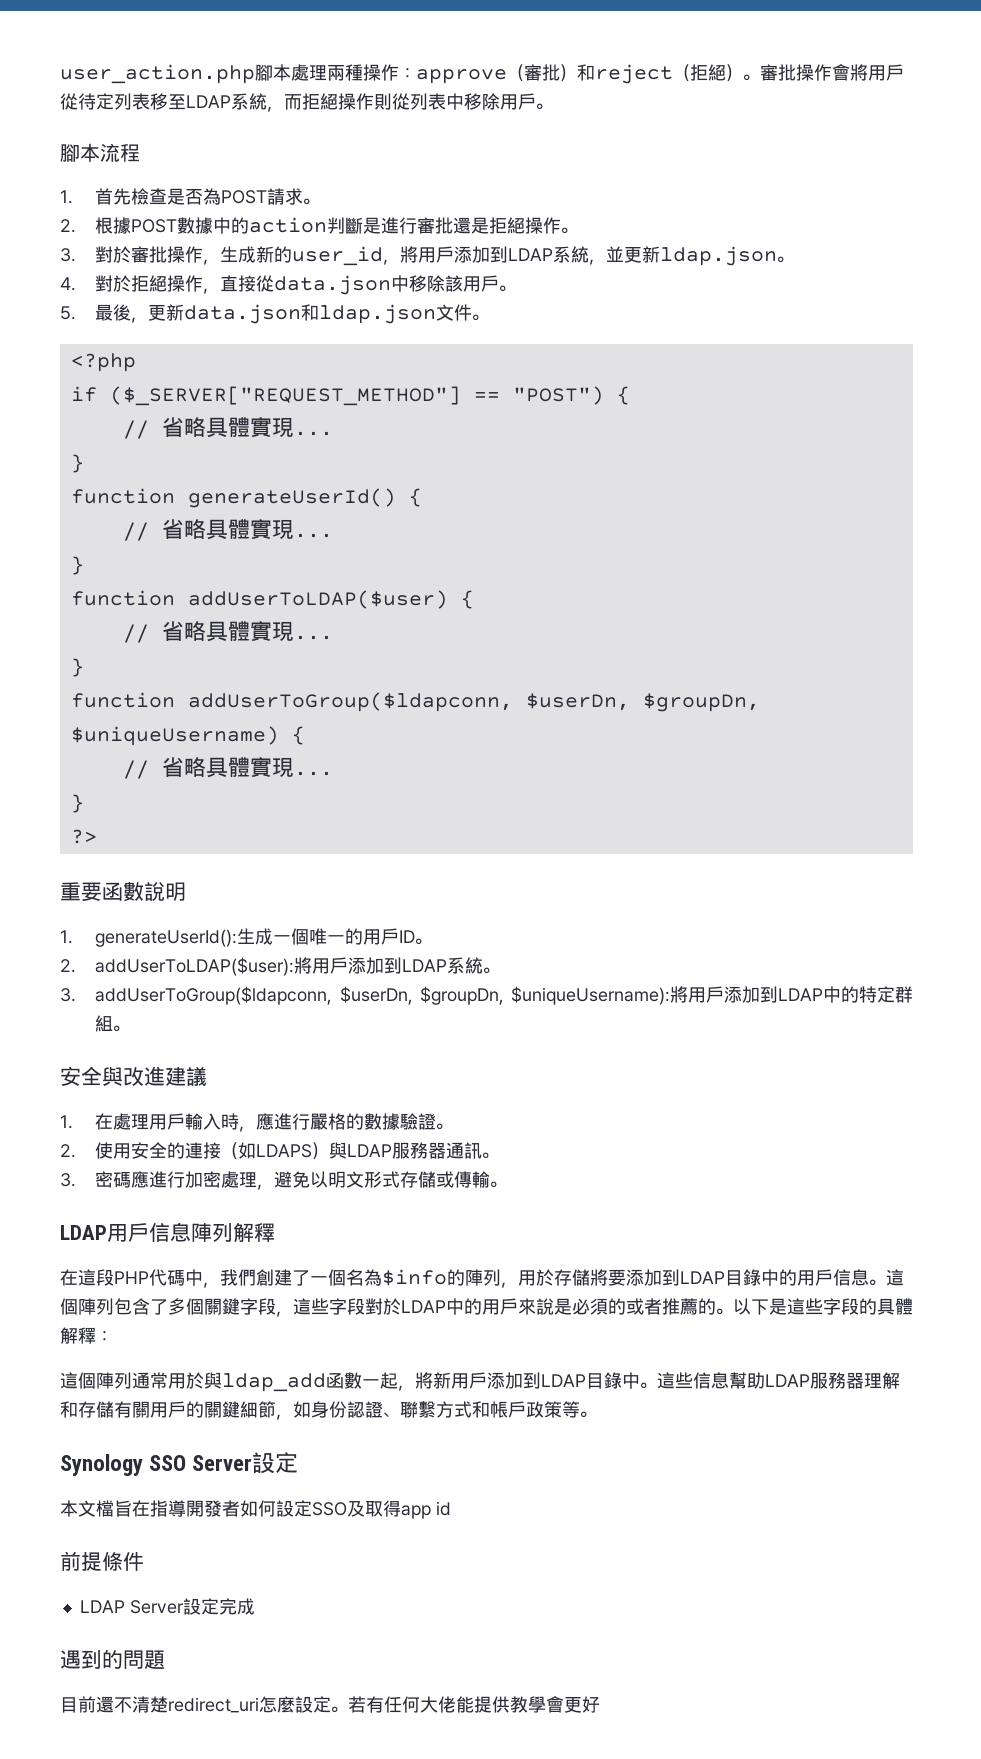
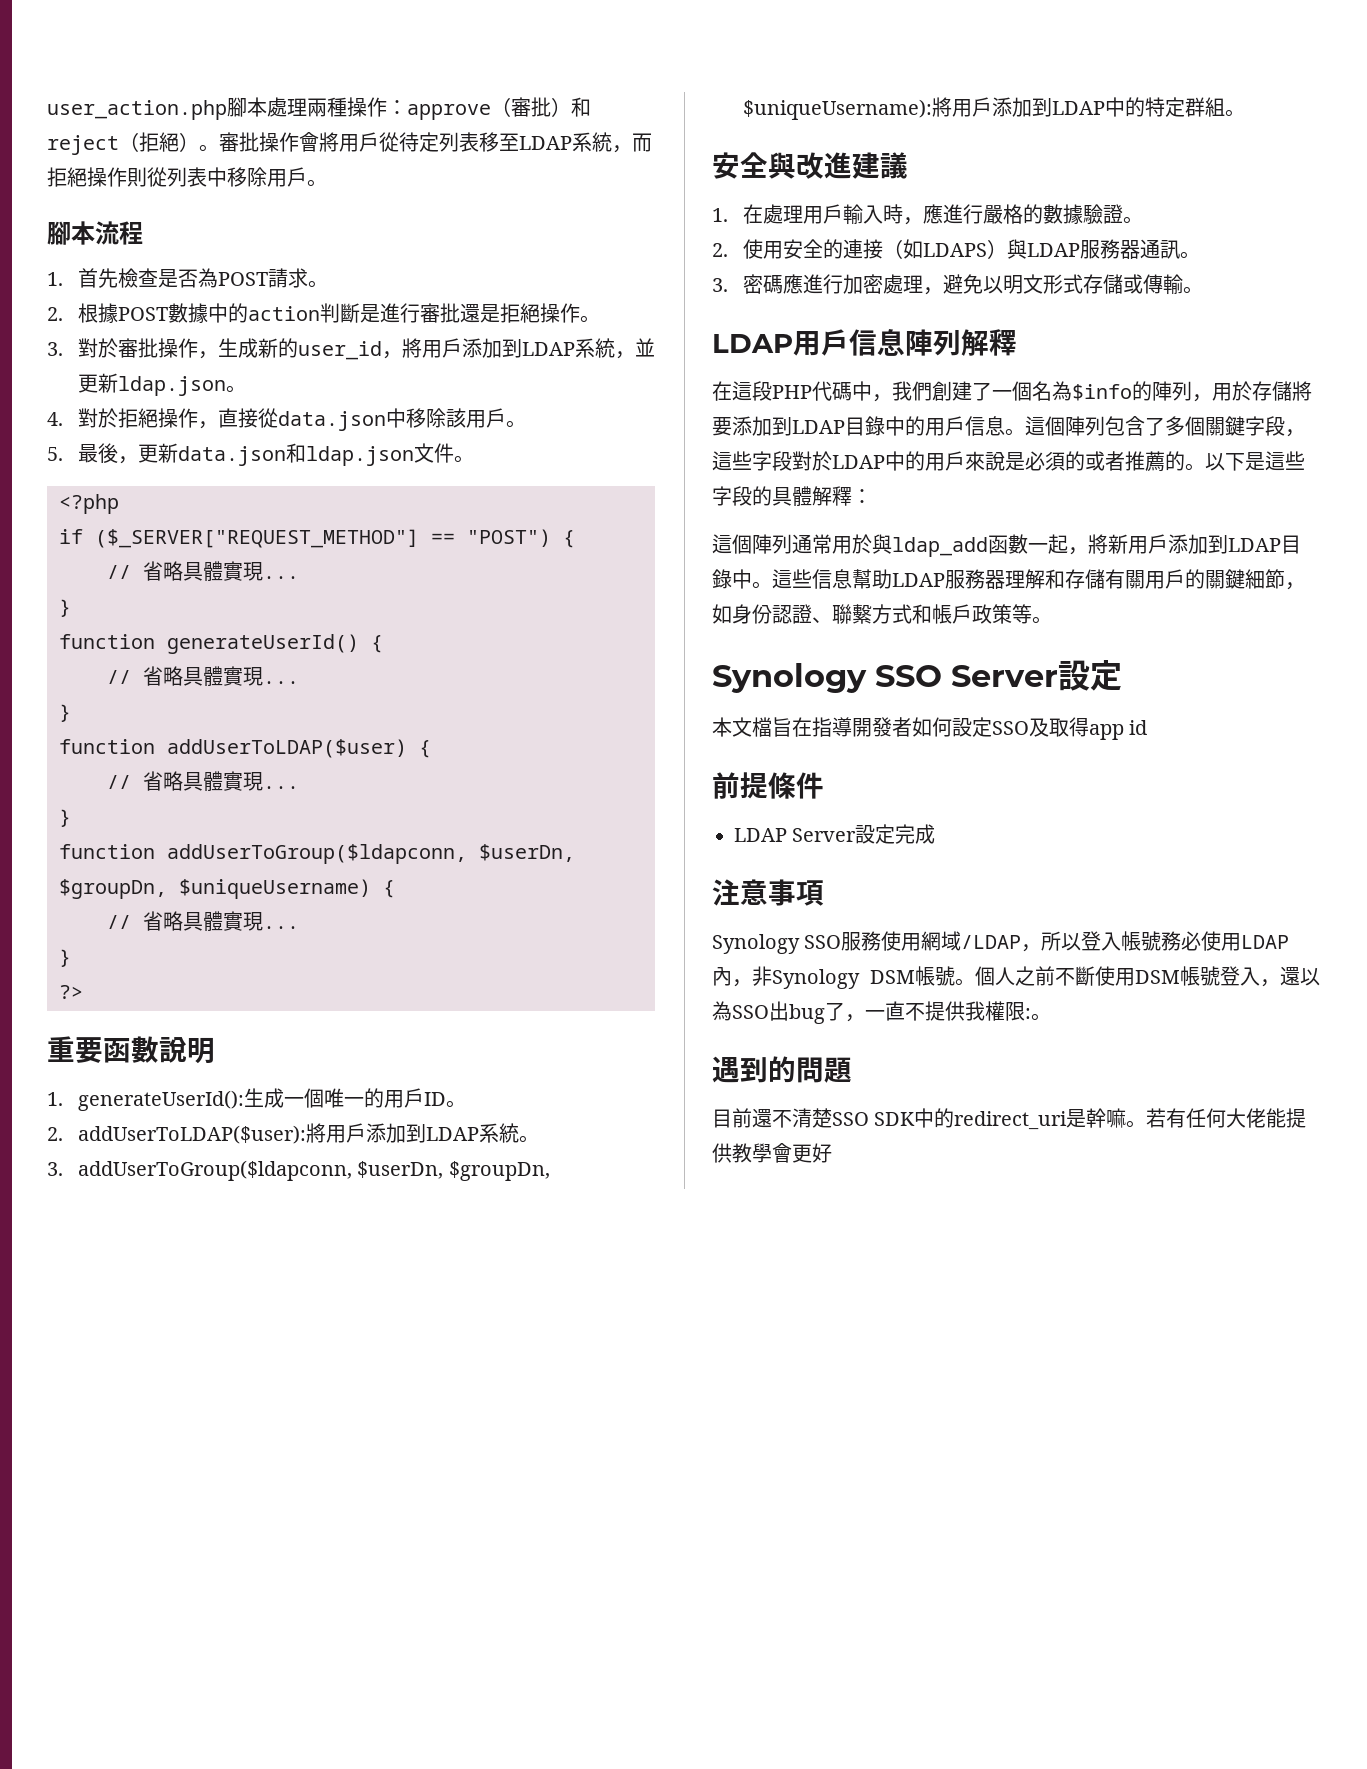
(255, 1606) none -> [712,879,824,906] [712,931,1290,954] [712,966,1320,989] [712,1001,1051,1024] // 注意事項 // Synology SSO服務使用網域/LDAP，所以登入帳號務必使用LDAP內，非Synology DSM帳號。個人之前不斷使用DSM帳號登入，還以為SSO出bug了，一直不提供我權限:。
[168,1696,331,1713] redirect_uri怎麼設定 -> [832,1108,1127,1130] SSO SDK中的redirect_uri是幹嘛

